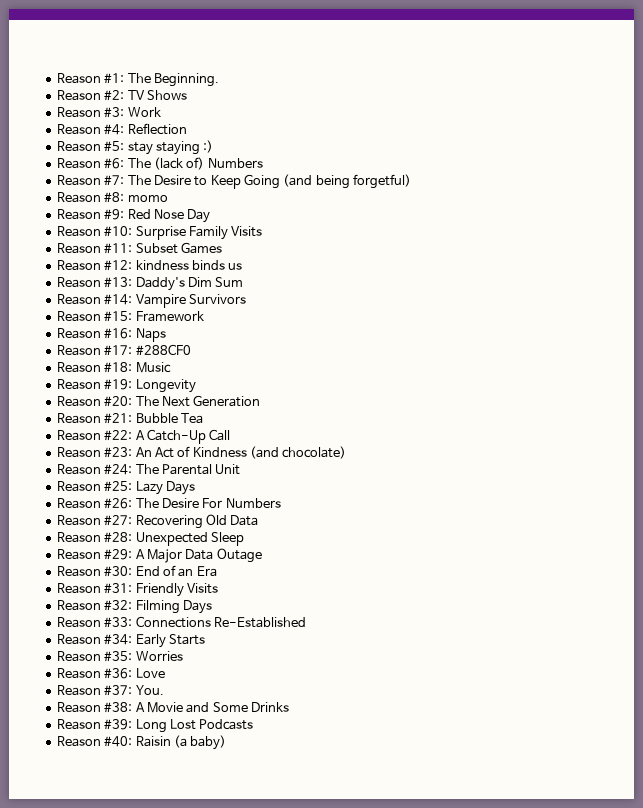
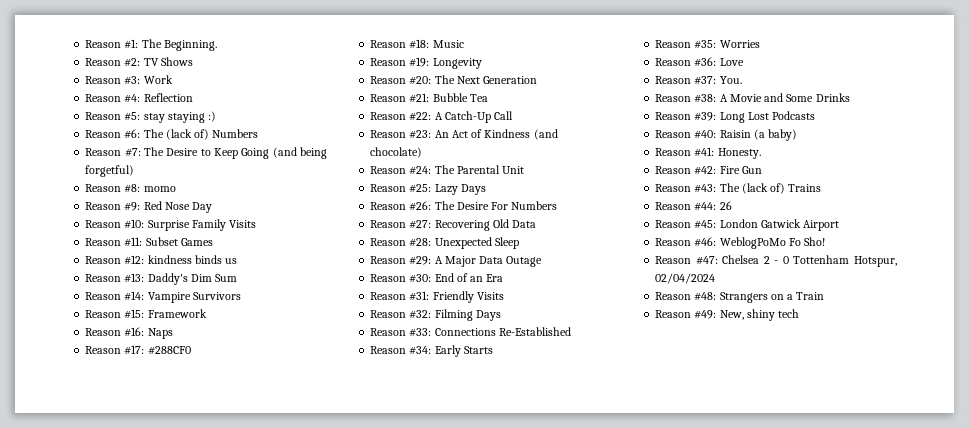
(227, 742) none -> [655,147,761,159] [655,166,762,175] [655,183,822,194] [655,201,732,211] [655,219,840,231] [655,237,826,249] [655,255,897,267] [655,273,716,284] [655,292,825,303] [655,309,800,321] // Reason #41: Honesty. // Reason #42: Fire Gun // Reason #43: The (lack of) Trains // Reason #44: 26 // Reason #45: London Gatwick Airport // Reason #46: WeblogPoMo Fo Sho! // Reason #47: Chelsea 2 - 0 Tottenham Hotspur, 02/04/2024 // Reason #48: Strangers on a Train // Reason #49: New, shiny tech

